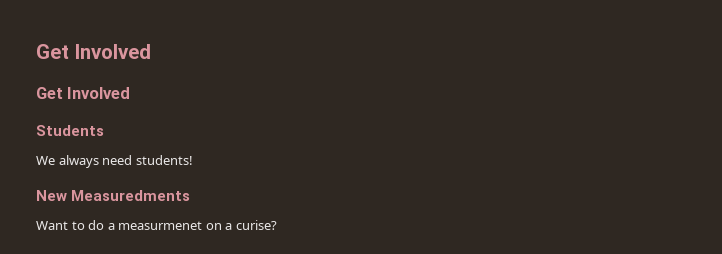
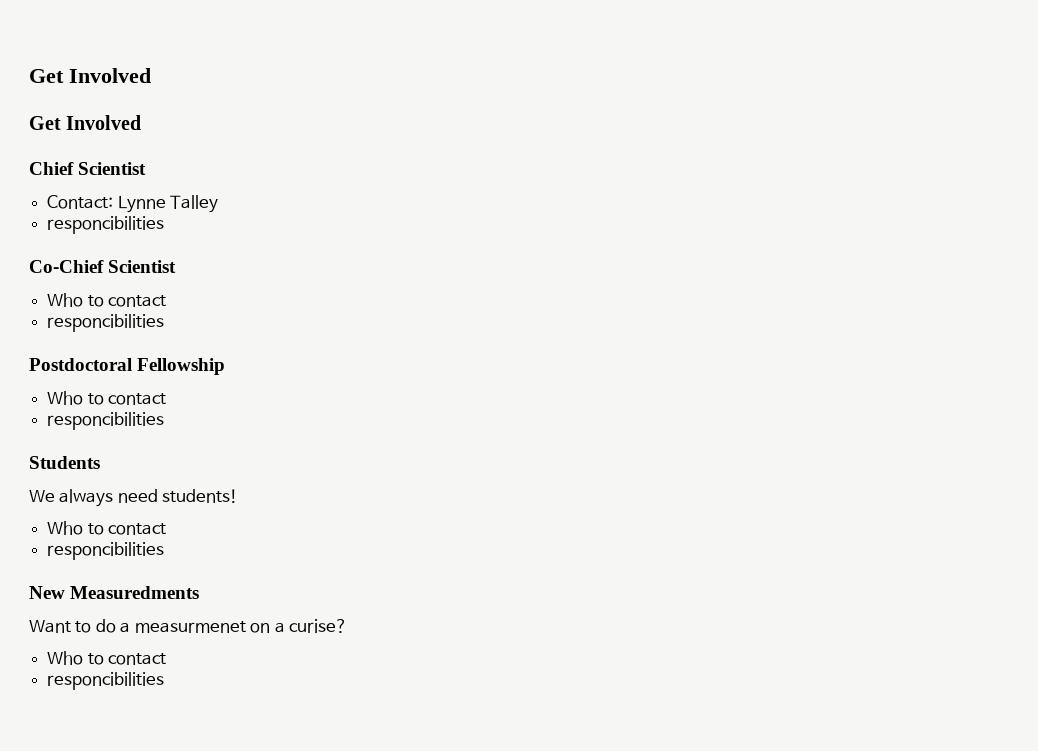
(131, 93) none -> [29,162,147,175] [47,195,219,213] [47,216,165,234] [29,260,177,273] [47,293,167,307] [47,314,165,332] [29,358,226,375] [47,391,167,405] [47,412,165,430] // Chief Scientist // Contact: Lynne Talley // responcibilities // Co-Chief Scientist // Who to contact // responcibilities // Postdoctoral Fellowship // Who to contact // responcibilities
(193, 160) none -> [47,521,167,535] [47,542,165,560] // Who to contact // responcibilities
(277, 225) none -> [47,651,167,665] [47,672,165,690] // Who to contact // responcibilities

